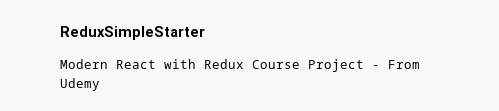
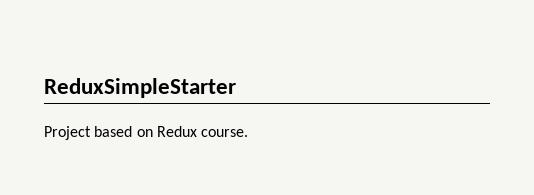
[60,59,420,72] [60,78,100,91] Modern React with Redux Course Project - From Udemy -> [44,126,249,140] Project based on Redux course.

